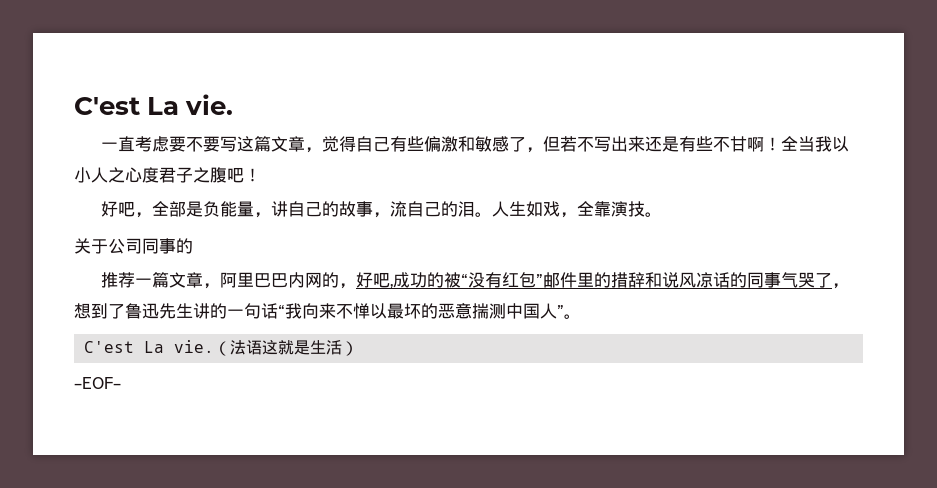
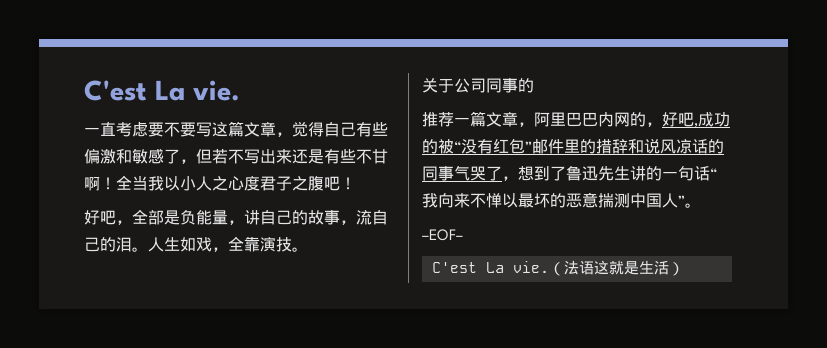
(581, 316) none -> [422,229,463,241] // –EOF–
[74,377,121,389] // –EOF– -> (684, 269) none

